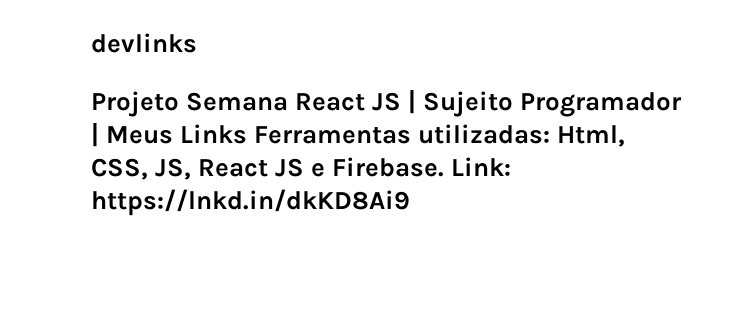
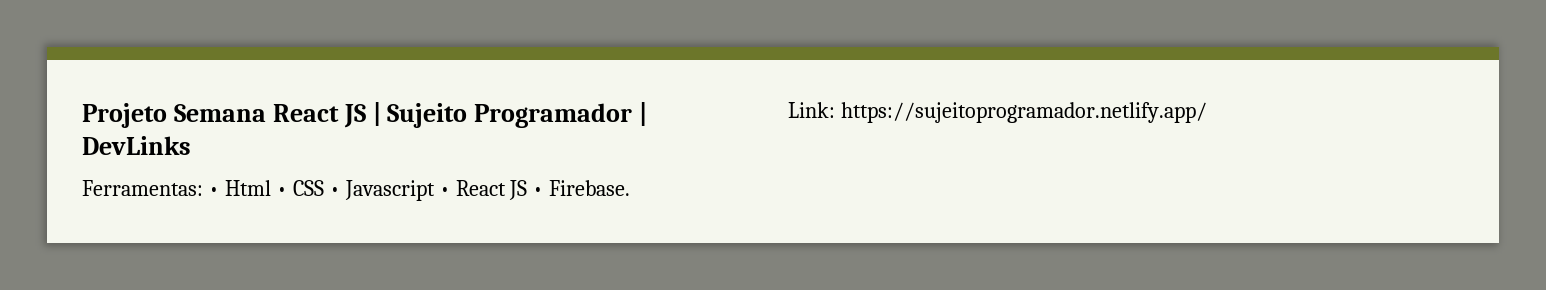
[91,33,197,53] devlinks // -> (82, 115) none
[106,124,626,147] [91,158,326,180] Meus Links Ferramentas utilizadas: Html, CSS, JS, React JS e -> [82,136,191,155] [82,180,544,201] DevLinks // Ferramentas: • Html • CSS • Javascript • React JS •
[451,157,512,176] [91,189,410,216] Link: https://lnkd.in/dkKD8Ai9 -> [788,102,1207,123] // Link: https://sujeitoprogramador.netlify.app/

